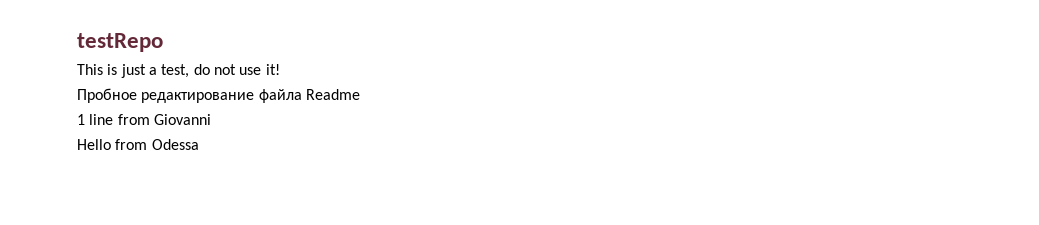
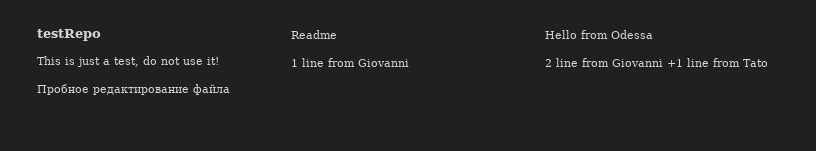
(199, 144) none -> [545,58,768,67] // 2 line from Giovanni +1 line from Tato

